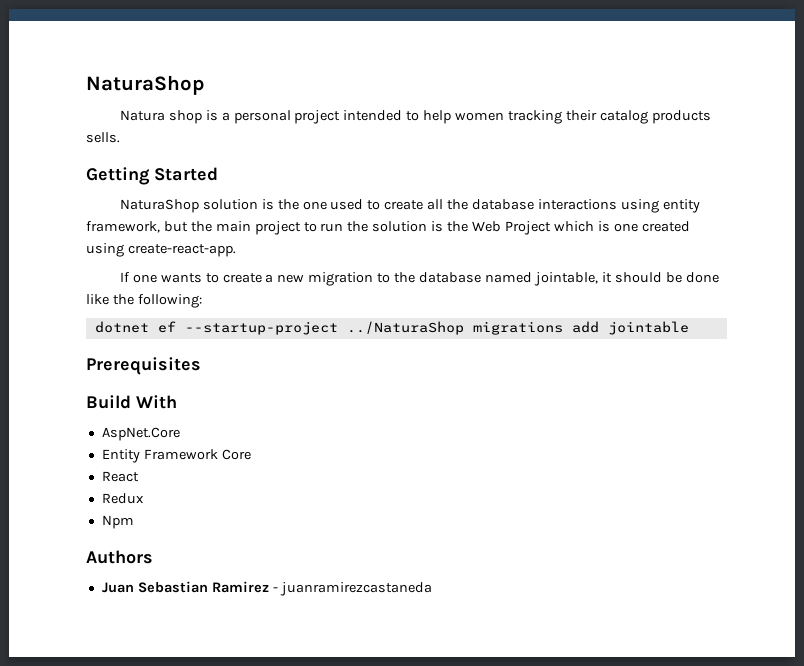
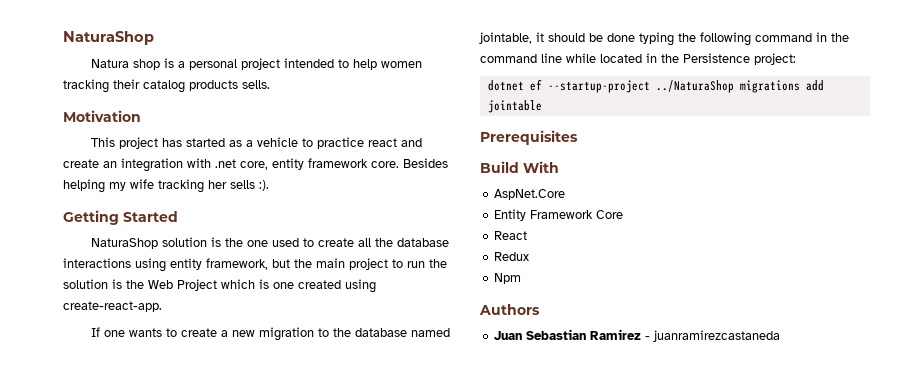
(120, 137) none -> [63,110,141,122] [91,137,423,149] [63,158,448,172] [63,179,269,193] // Motivation // This project has started as a vehicle to practice react and create an integration with .net core, entity framework core. Besides helping my wife tracking her sells :).
[86,294,202,308] like the following: -> [639,32,849,46] [480,53,796,65] typing the following command in the command line while located in the Persistence project:

